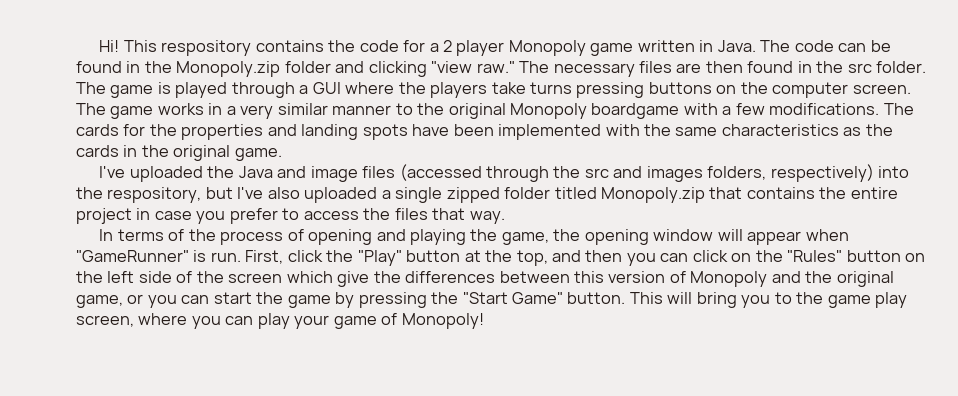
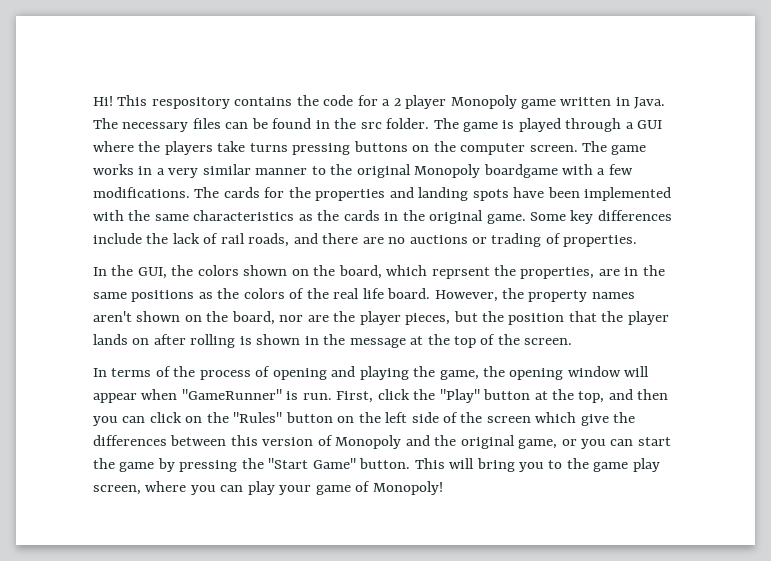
[794,40,834,52] code -> [122,118,221,132] necessary files
[176,61,844,77] Monopoly.zip folder and clicking "view raw." The necessary files are then found in the -> (357, 123) none
[99,164,910,182] [76,187,898,203] [76,208,505,224] // I've uploaded the Java and image files (accessed through the src and images folders, respectively) into the respository, but I've also uploaded a single zipped folder titled Monopoly.zip that contains the entire project in case you prefer to access the files that way. -> [530,210,672,224] [93,233,638,247] [93,265,665,279] [93,288,635,302] [93,311,669,325] [93,334,573,348] Some key differences include the lack of rail roads, and there are no auctions or trading of properties. // In the GUI, the colors shown on the board, which reprsent the properties, are in the same positions as the colors of the real life board. However, the property names aren't shown on the board, nor are the player pieces, but the position that the player lands on after rolling is shown in the message at the top of the screen.

